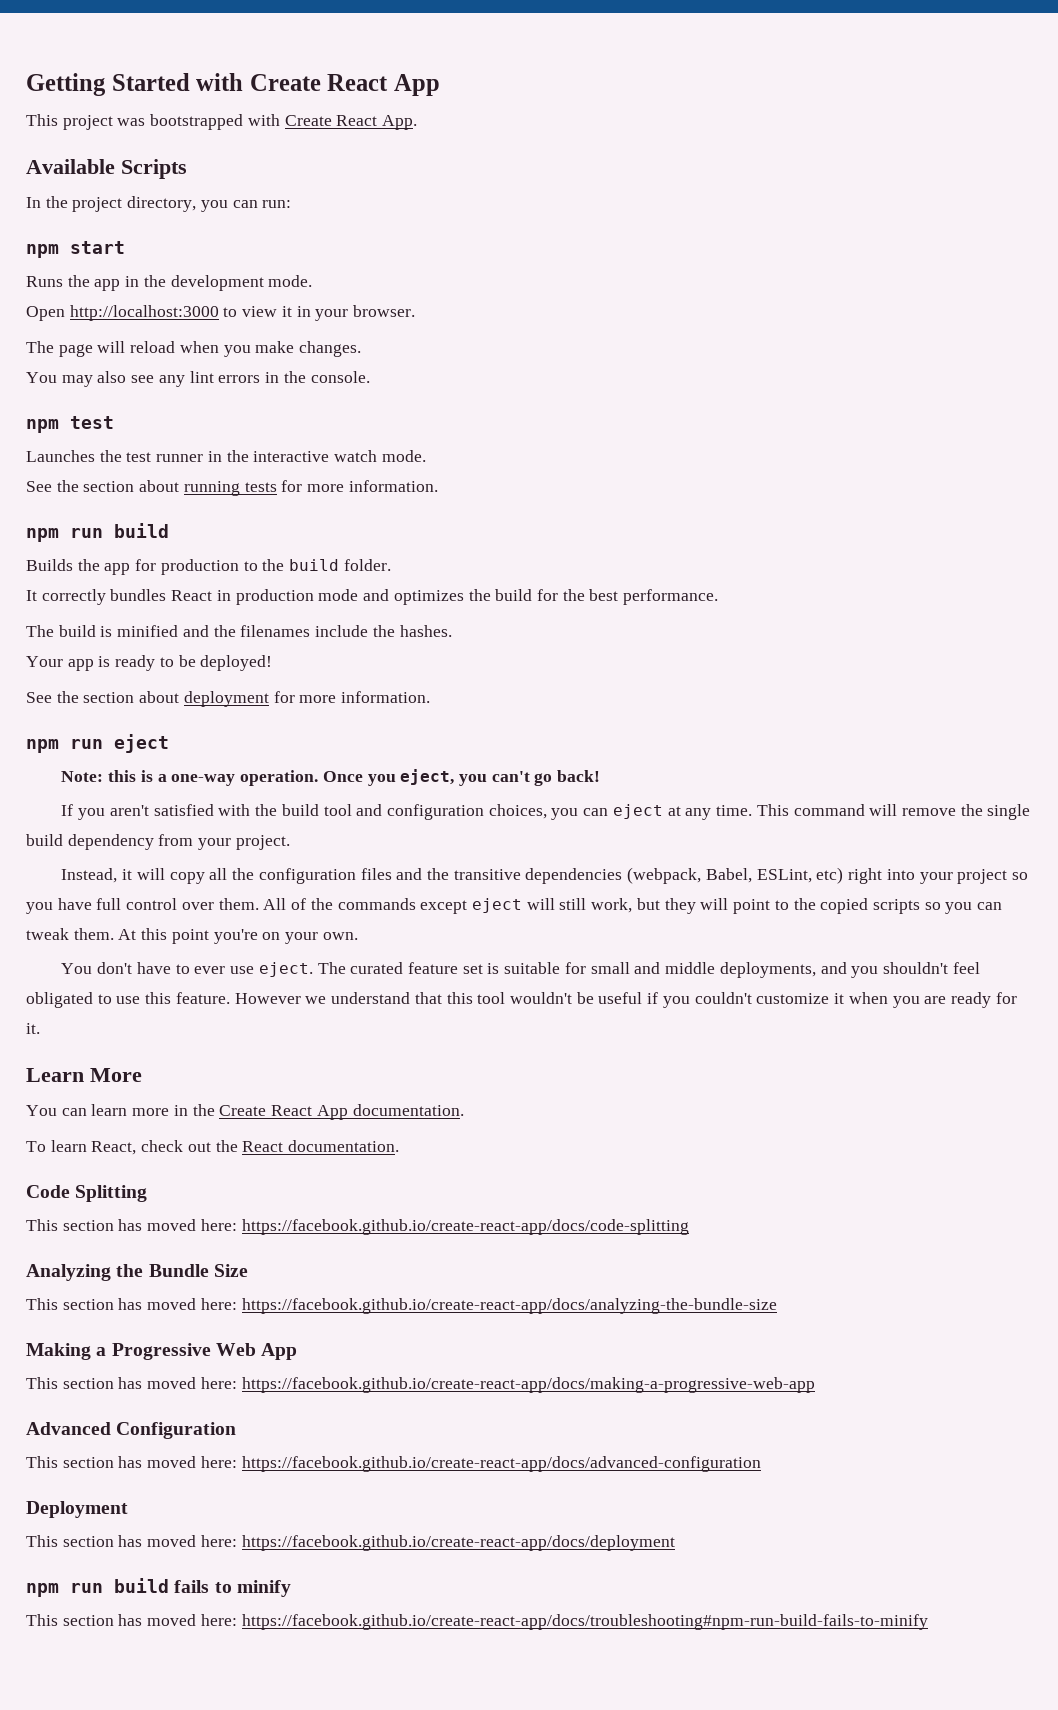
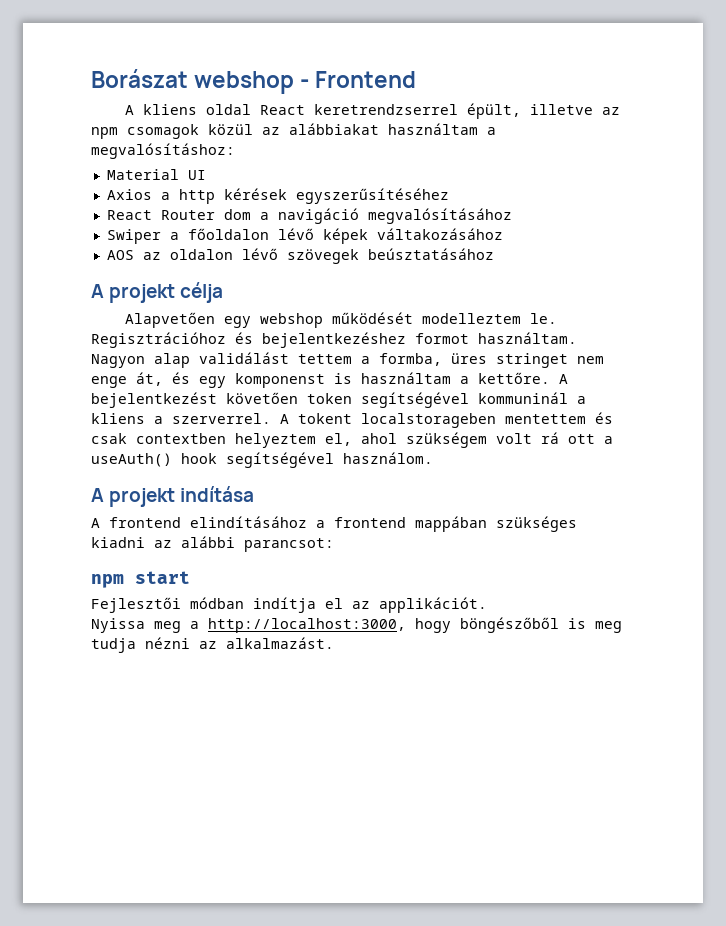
[26,73,441,96] [26,114,418,130] [26,159,187,179] [26,196,292,212] [26,241,125,258] [26,275,313,291] [26,305,416,321] [26,341,362,357] [26,371,370,387] [26,416,114,433] [26,450,426,462] [26,480,438,496] [26,523,169,542] [26,559,391,575] [26,589,719,605] [26,625,452,637] [26,655,273,671] [26,691,431,707] [26,734,169,753] [61,769,601,786] [61,804,1031,820] [26,834,290,850] [61,867,1028,884] [26,898,1003,914] [26,928,358,944] [61,962,980,978] [26,992,1017,1008] [26,1023,40,1034] [26,1068,142,1082] [26,1104,464,1120] [26,1140,400,1155] [26,1185,148,1202] [26,1219,689,1235] [26,1264,248,1281] [26,1298,777,1314] [26,1343,298,1360] [26,1377,815,1393] [26,1422,237,1439] [26,1456,761,1472] [26,1501,128,1518] [26,1535,675,1551] [26,1578,291,1597] [26,1614,928,1630] Getting Started with Create React App // This project was bootstrapped with Create React App. // Available Scripts // In the project directory, you can run: // npm start // Runs the app in the development mode. // Open http://localhost:3000 to view it in your browser. // The page will reload when you make changes. // You may also see any lint errors in the console. // npm test // Launches the test runner in the interactive watch mode. // See the section about running tests for more information. // npm run build // Builds the app for production to the build folder. // It correctly bundles React in production mode and optimizes the build for the best performance. // The build is minified and the filenames include the hashes. // Your app is ready to be deployed! // See the section about deployment for more information. // npm run eject // Note: this is a one-way operation. Once you eject, you can't go back! // If you aren't satisfied with the build tool and configuration choices, you can eject at any time. This command will remove the single build dependency from your project. // Instead, it will copy all the configuration files and the transitive dependencies (webpack, Babel, ESLint, etc) right into your project so you have full control over them. All of the commands except eject will still work, but they will point to the copied scripts so you can tweak them. At this point you're on your own. // You don't have to ever use eject. The curated feature set is suitable for small and middle deployments, and you shouldn't feel obligated to use this feature. However we understand that this tool wouldn't be useful if you couldn't customize it when you are ready for it. // Learn More // You can learn more in the Create React App documentation. // To learn React, check out the React documentation. // Code Splitting // This section has moved here: https://facebook.github.io/create-react-app/docs/code-splitting // Analyzing the Bundle Size // This section has moved here: https://facebook.github.io/create-react-app/docs/analyzing-the-bundle-size // Making a Progressive Web App // This section has moved here: https://facebook.github.io/create-react-app/docs/making-a-progressive-web-app // Advanced Configuration // This section has moved here: https://facebook.github.io/create-react-app/docs/advanced-configuration // Deployment // This section has moved here: https://facebook.github.io/create-react-app/docs/deployment // npm run build fails to minify // This section has moved here: https://facebook.github.io/create-react-app/docs/troubleshooting#npm-run-build-fails-to-minify -> [91,69,417,94] [124,103,620,119] [91,123,496,139] [91,143,235,159] [106,169,206,180] [106,188,449,204] [106,208,512,224] [106,228,503,244] [106,248,494,264] [91,282,224,303] [124,312,557,328] [91,332,577,348] [91,352,604,368] [91,372,568,388] [91,392,586,408] [91,412,613,428] [91,432,613,448] [91,452,433,468] [91,486,255,507] [91,516,577,532] [91,536,334,552] [91,571,190,588] [91,597,487,613] [91,617,622,633] [91,637,334,653] Borászat webshop - Frontend // A kliens oldal React keretrendzserrel épült, illetve az npm csomagok közül az alábbiakat használtam a megvalósításhoz: // Material UI // Axios a http kérések egyszerűsítéséhez // React Router dom a navigáció megvalósításához // Swiper a főoldalon lévő képek váltakozásához // AOS az oldalon lévő szövegek beúsztatásához // A projekt célja // Alapvetően egy webshop működését modelleztem le. Regisztrációhoz és bejelentkezéshez formot használtam. Nagyon alap validálást tettem a formba, üres stringet nem enge át, és egy komponenst is használtam a kettőre. A bejelentkezést követően token segítségével kommuninál a kliens a szerverrel. A tokent localstorageben mentettem és csak contextben helyeztem el, ahol szükségem volt rá ott a useAuth() hook segítségével használom. // A projekt indítása // A frontend elindításához a frontend mappában szükséges kiadni az alábbi parancsot: // npm start // Fejlesztői módban indítja el az applikációt. // Nyissa meg a http://localhost:3000, hogy böngészőből is meg tudja nézni az alkalmazást.

